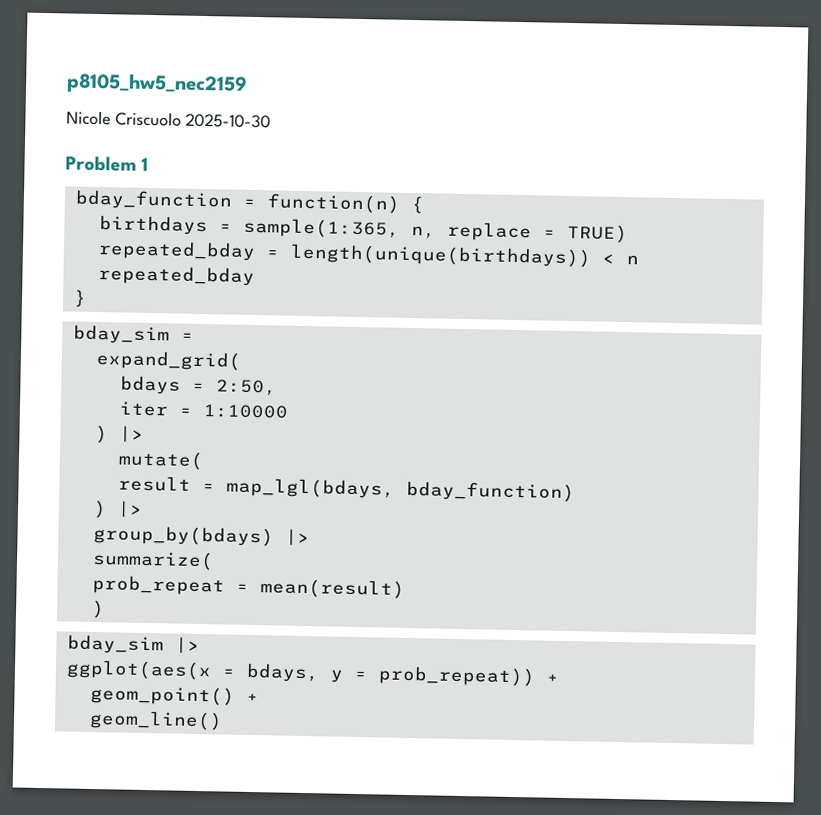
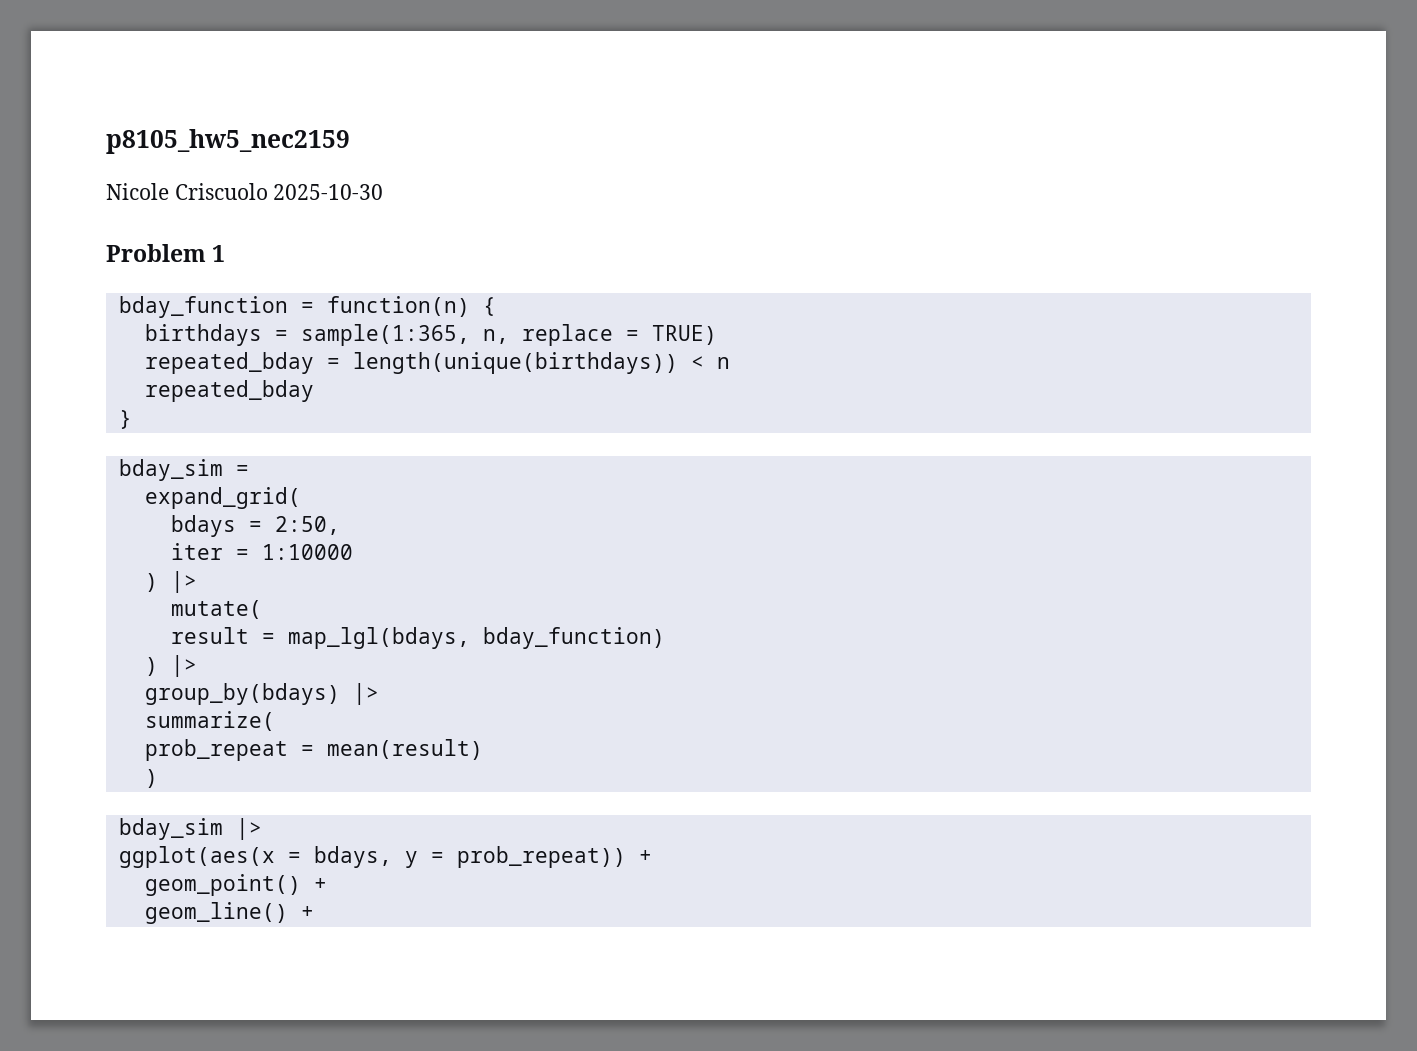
(223, 720) none -> [300,906,314,919] +

